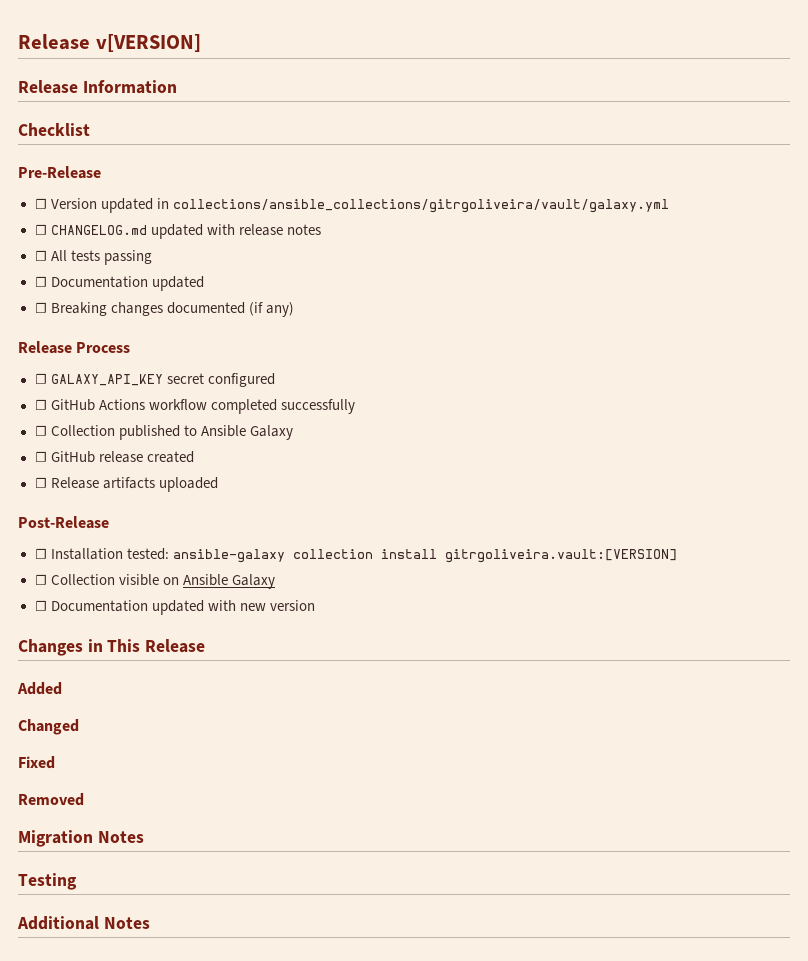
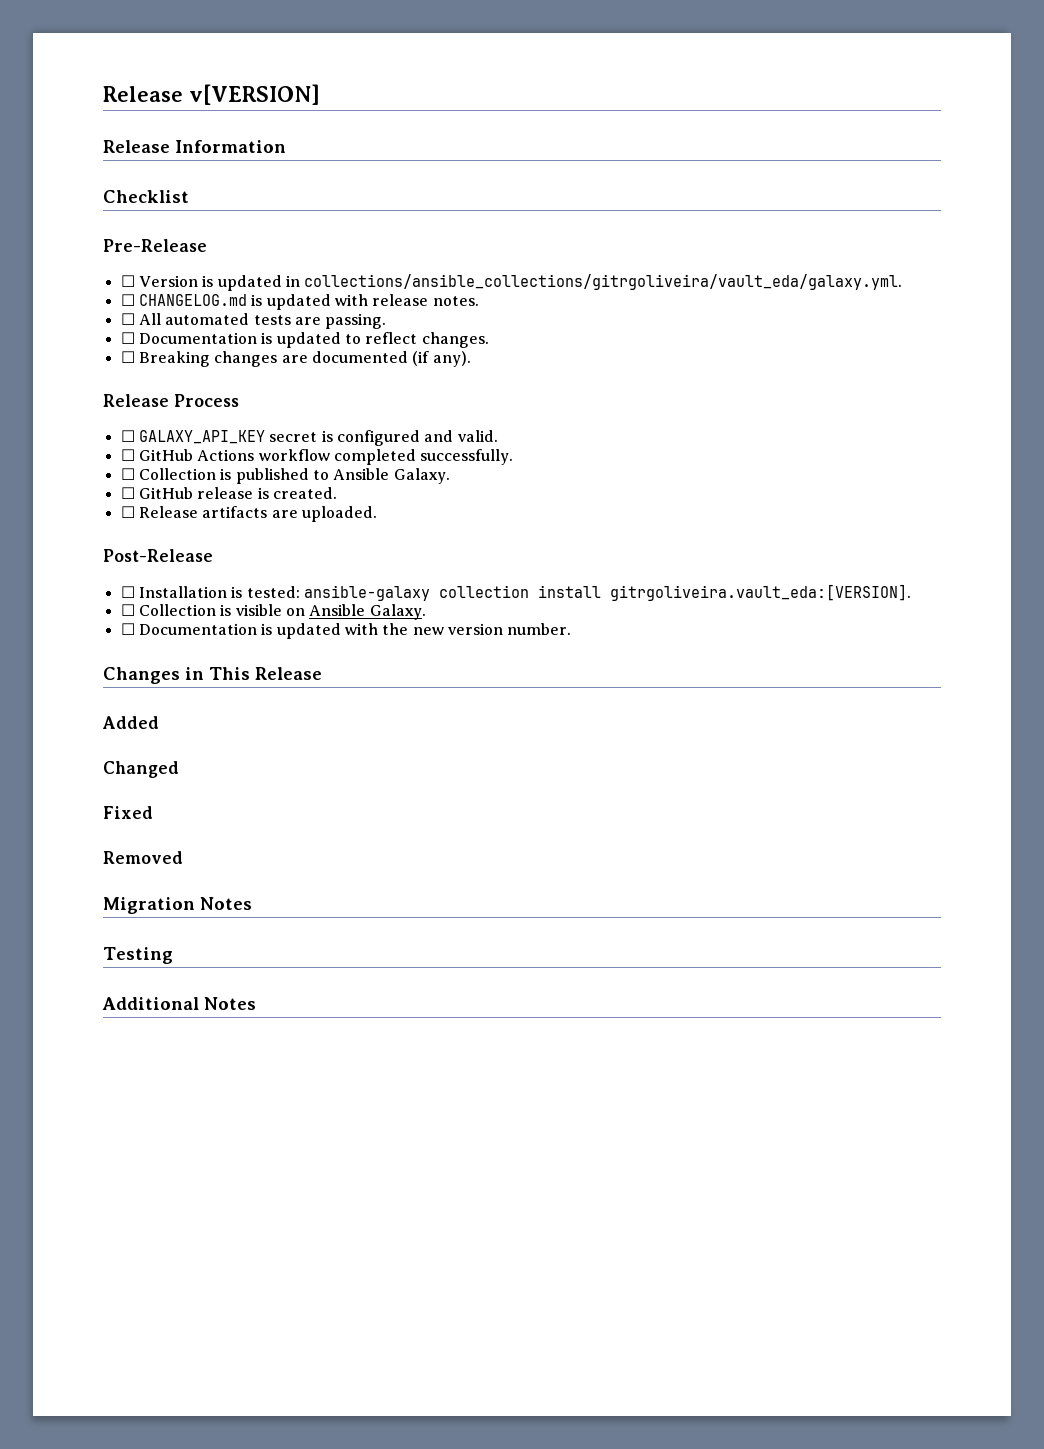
(97, 203) none -> [202,275,214,287] is
[172,199,669,213] collections/ansible_collections/gitrgoliveira/vault/galaxy.yml -> [304,274,903,290] collections/ansible_collections/gitrgoliveira/vault_eda/galaxy.yml.
(147, 230) none -> [251,294,263,306] is
[286,224,321,235] notes -> [432,296,479,306] notes.
[70,250,152,265] [34,276,204,291] tests passing // ☐ Documentation updated -> [165,313,387,329] [120,332,489,348] automated tests are passing. // ☐ Documentation is updated to reflect changes.
(163, 309) none -> [281,355,308,363] are
[265,302,294,317] any) -> [432,351,471,367] any).
(204, 378) none -> [321,430,333,442] is
(275, 380) none -> [424,430,498,442] and valid.
[280,399,355,414] [34,425,115,436] successfully // ☐ Collection -> [420,449,514,465] [120,468,232,480] successfully. // ☐ Collection is
[249,425,293,440] Galaxy -> [393,468,450,484] Galaxy.
[146,451,194,463] created -> [257,487,337,499] is created.
[158,477,218,492] uploaded -> [271,506,377,522] are uploaded.
(123, 554) none -> [231,586,243,598] is
[444,549,677,563] [34,574,115,585] gitrgoliveira.vault:[VERSION] // ☐ Collection -> [609,584,911,601] [120,604,232,616] gitrgoliveira.vault_eda:[VERSION]. // ☐ Collection is
[231,574,275,589] [34,600,236,615] Galaxy // ☐ Documentation updated with -> [369,604,426,620] [120,623,409,639] Galaxy. // ☐ Documentation is updated with the
(315, 605) none -> [507,623,572,635] number.

